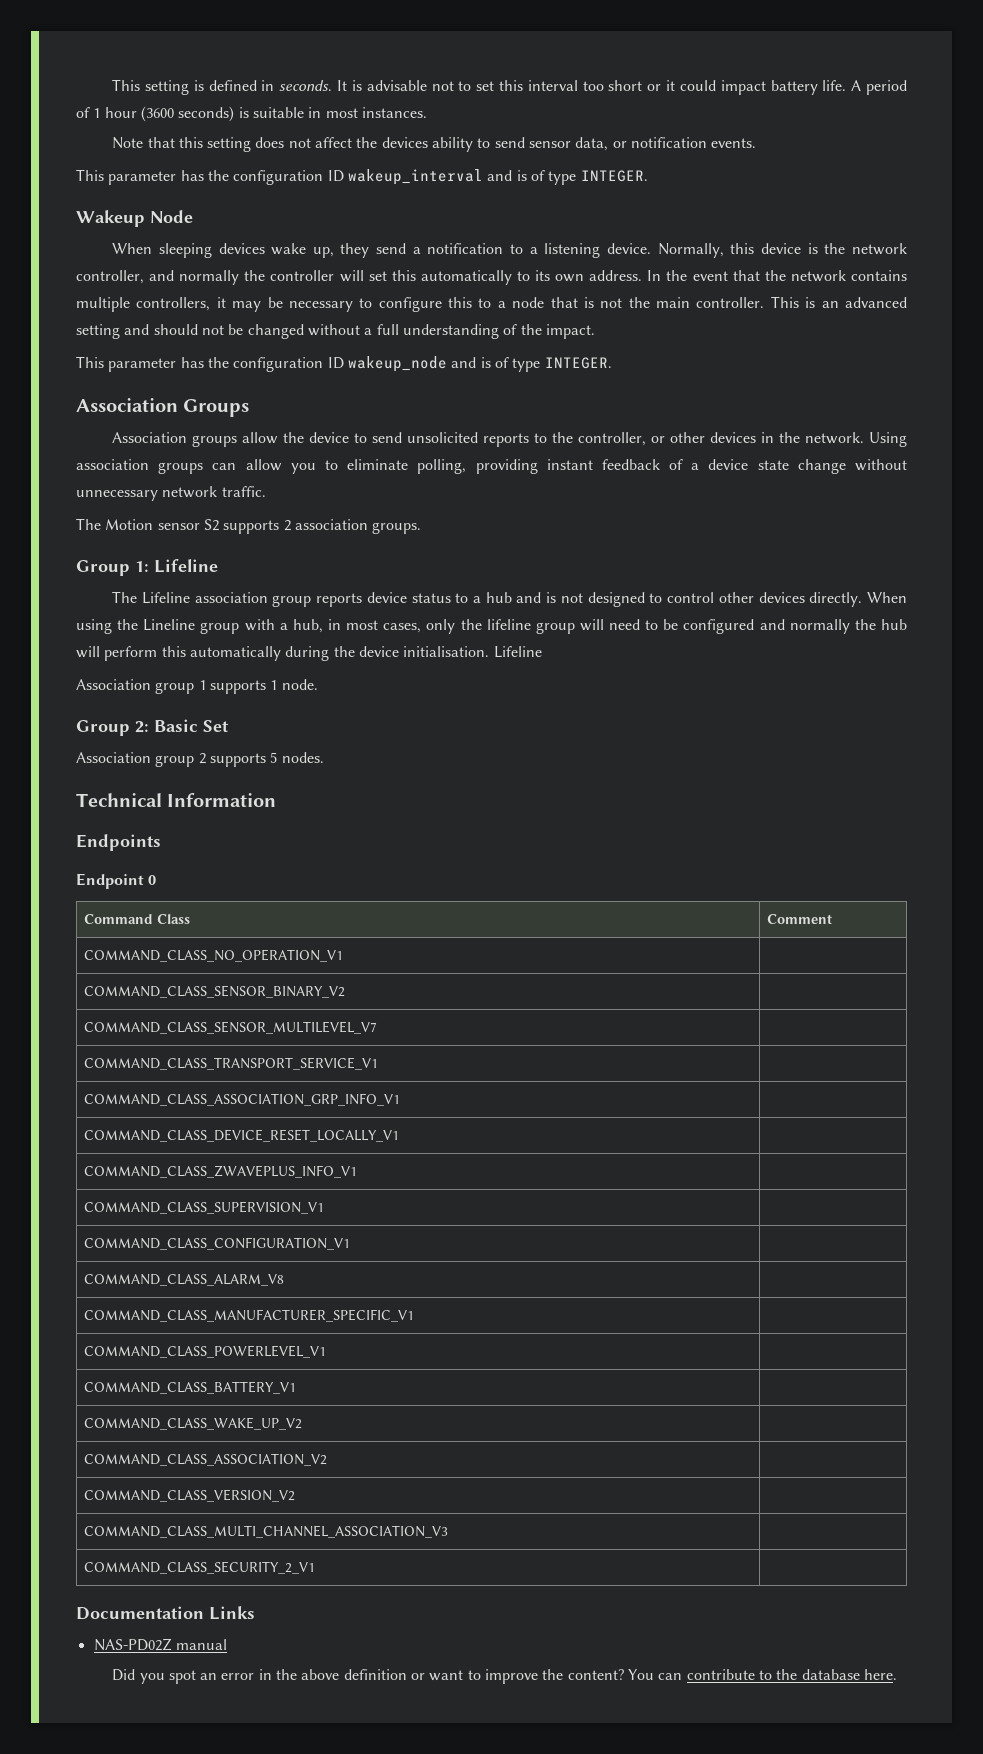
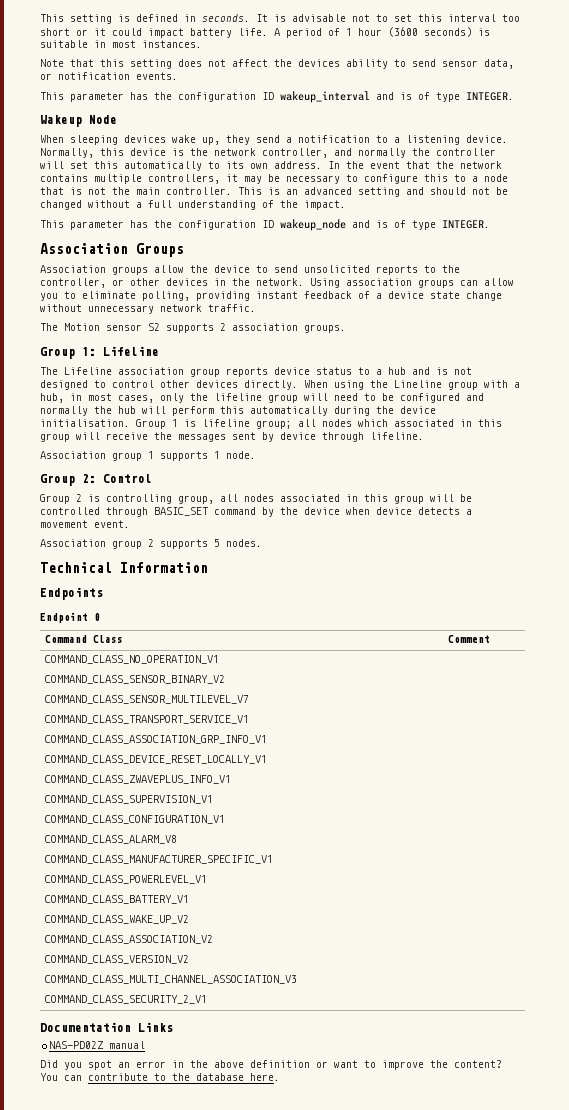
[493,646,542,658] Lifeline -> [136,419,502,429] [40,432,424,442] Group 1 is lifeline group; all nodes which associated in this group will receive the messages sent by device through lifeline.
[154,719,229,732] Basic Set -> [103,474,152,483] [40,494,472,504] [40,507,472,517] [40,520,130,528] Control // Group 2 is controlling group, all nodes associated in this group will be controlled through BASIC_SET command by the device when device detects a movement event.

